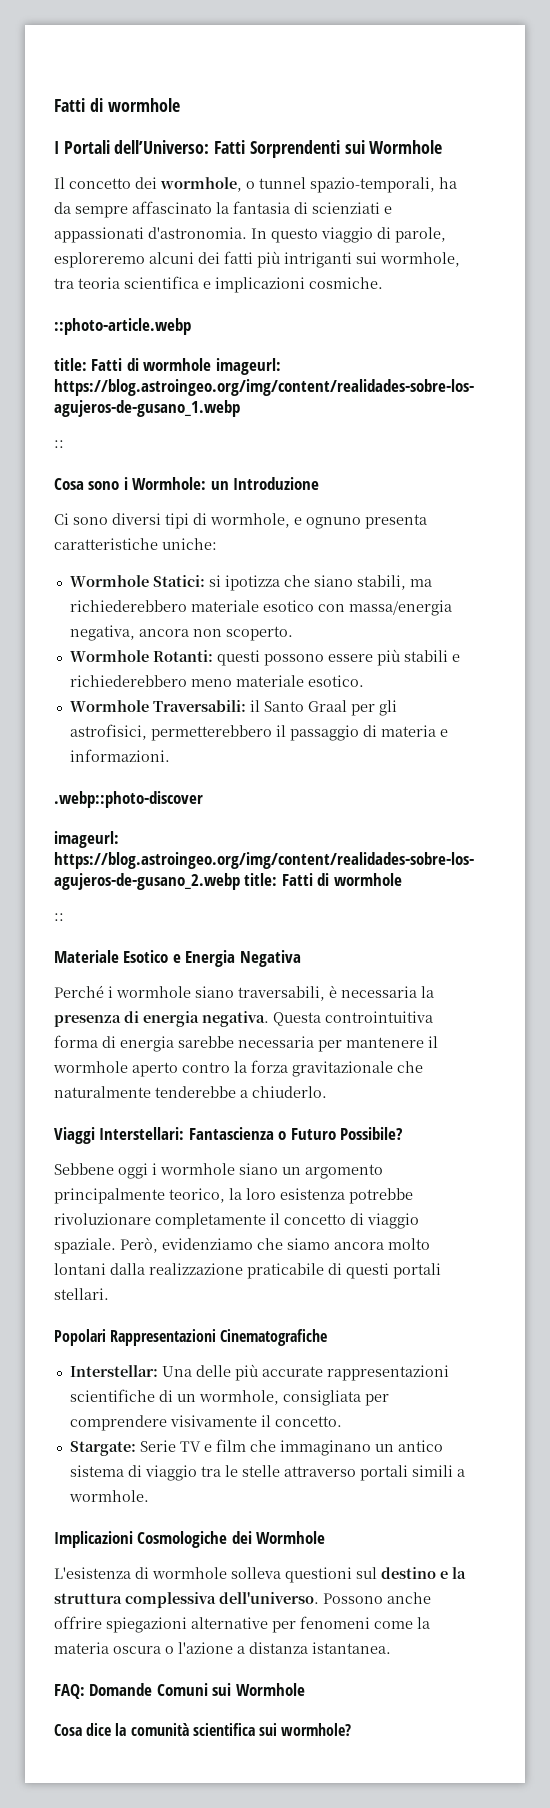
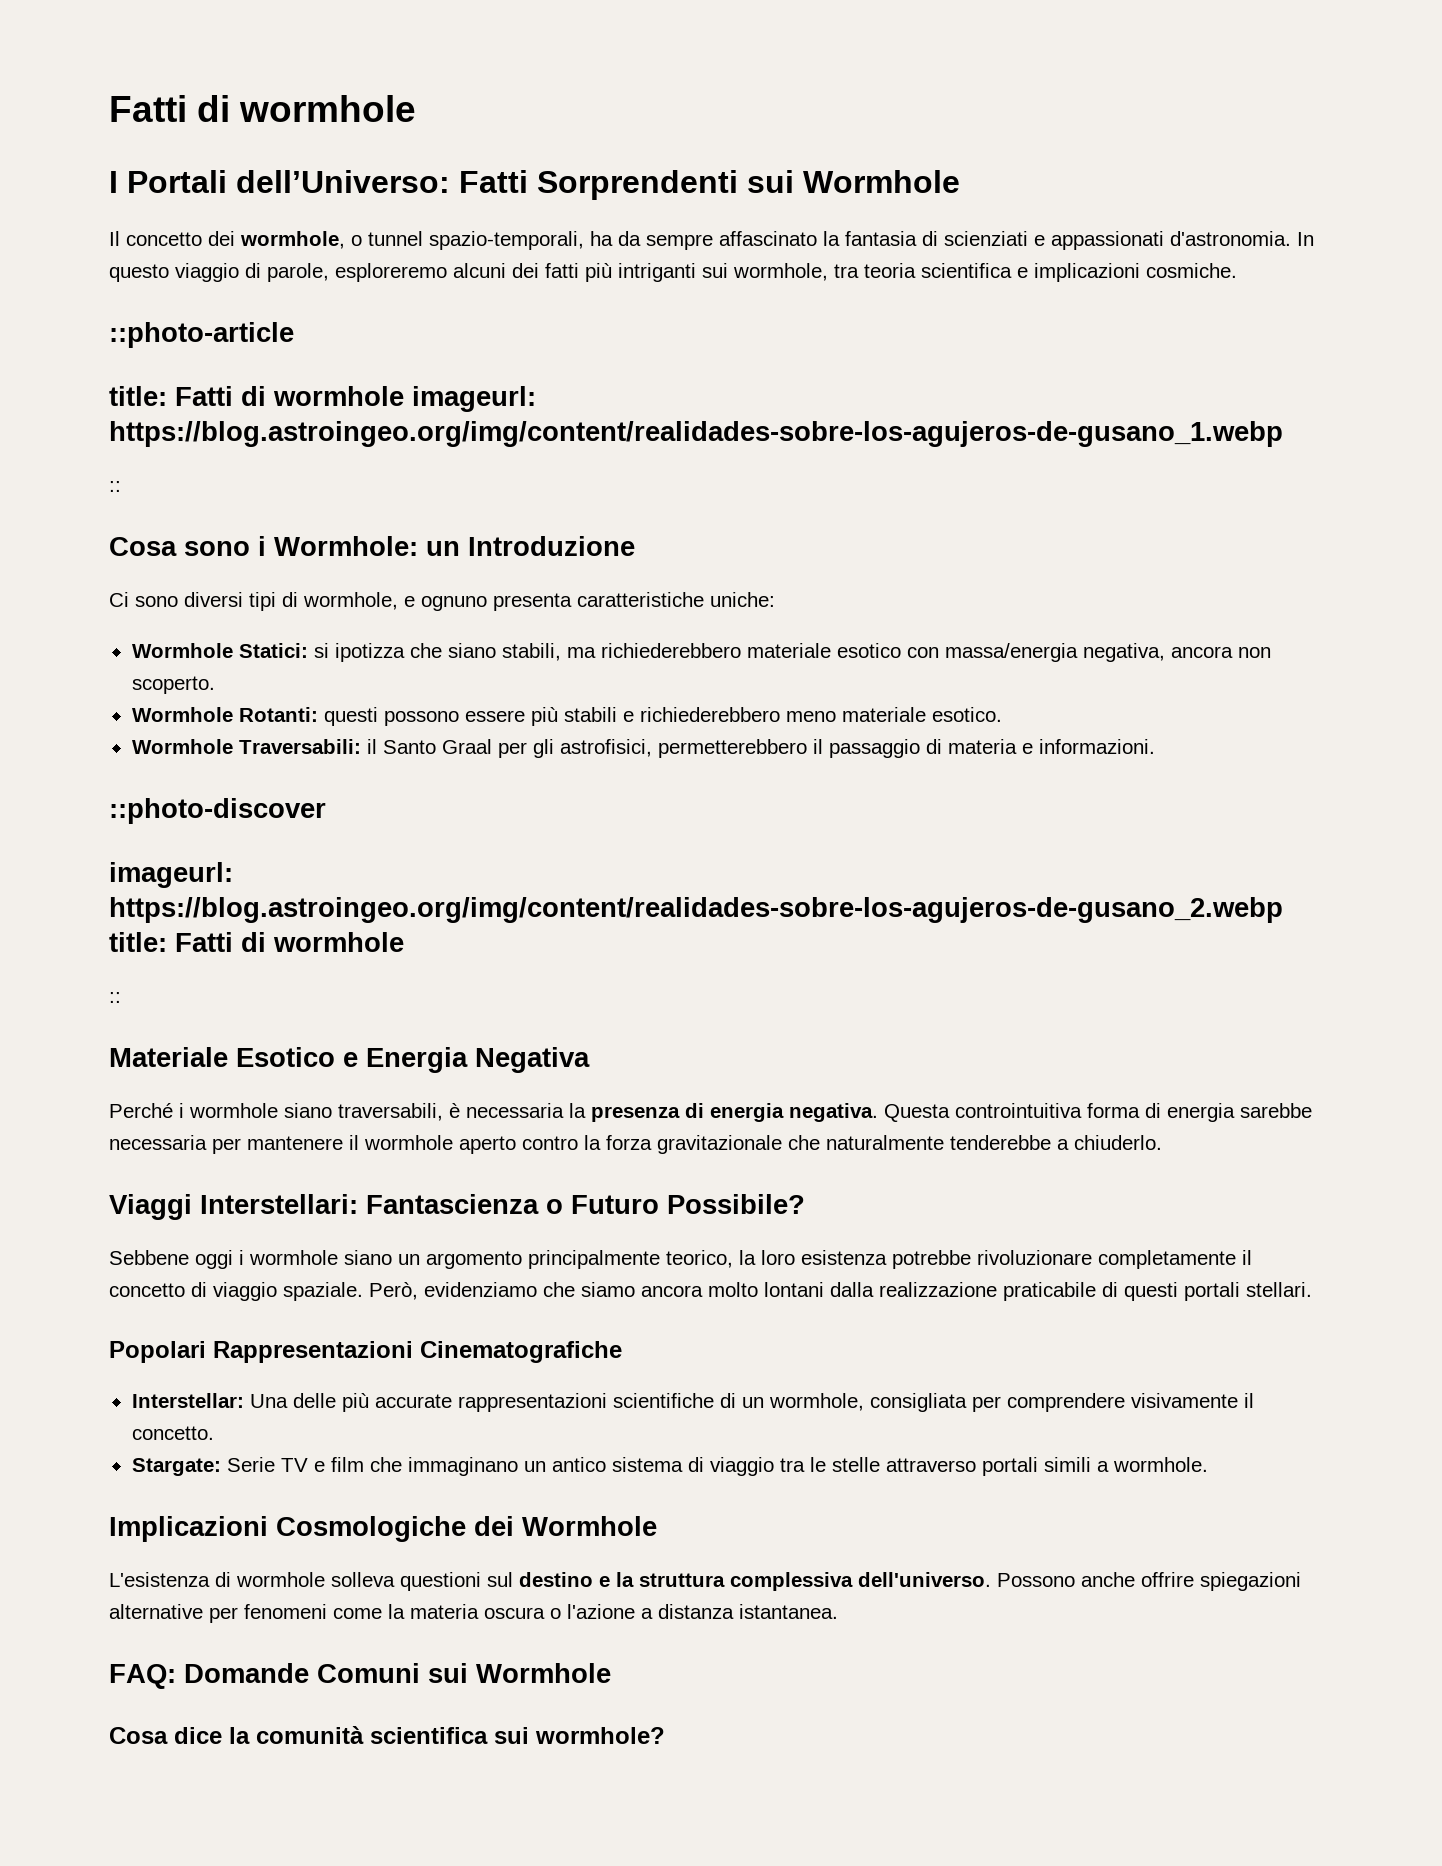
[54,318,191,335] ::photo-article.webp -> [109,322,294,348] ::photo-article
[54,791,203,808] .webp::photo-discover -> [109,798,326,824] ::photo-discover

